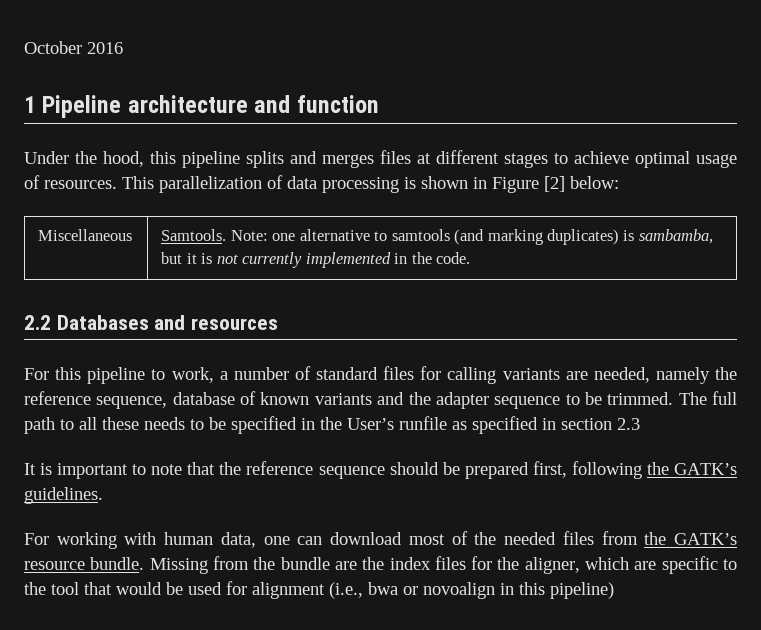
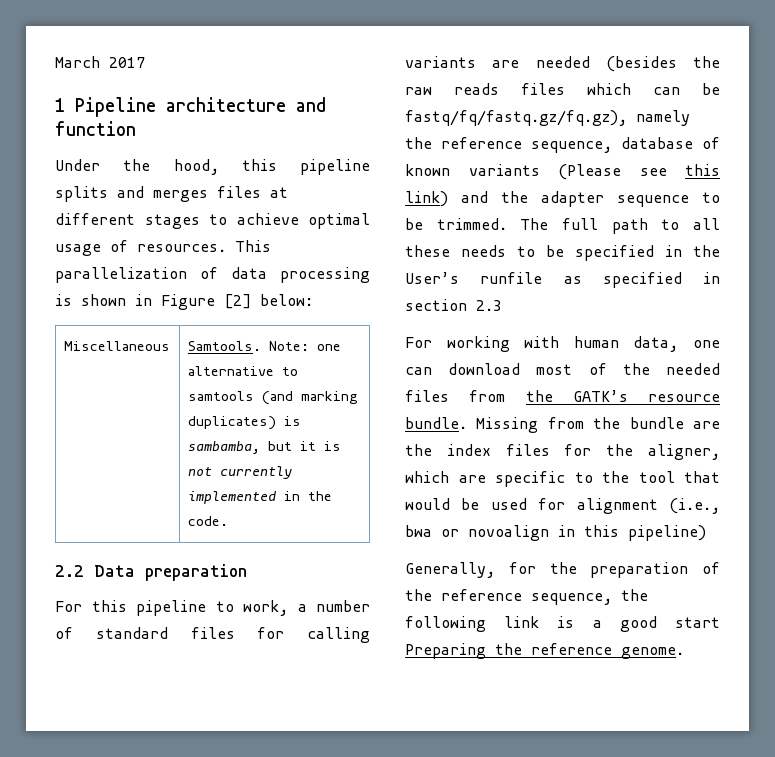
[24,41,123,54] October 2016 -> [55,56,145,68] March 2017
[56,315,279,330] Databases and resources -> [94,564,247,581] Data preparation
[593,367,650,383] needed, -> [535,56,720,72] [405,83,720,95] [405,110,627,126] needed (besides the raw reads files which can be fastq/fq/fastq.gz/fq.gz),
(372, 399) none -> [558,164,720,180] [405,191,448,207] (Please see this link)
[24,461,738,479] [24,487,103,504] // It is important to note that the reference sequence should be prepared first, following the GATK’s guidelines. -> (502, 305) none
(614, 590) none -> [405,562,720,578] [405,589,648,605] [405,616,720,632] [405,643,684,659] // Generally, for the preparation of the reference sequence, the following link is a good start Preparing the reference genome.

